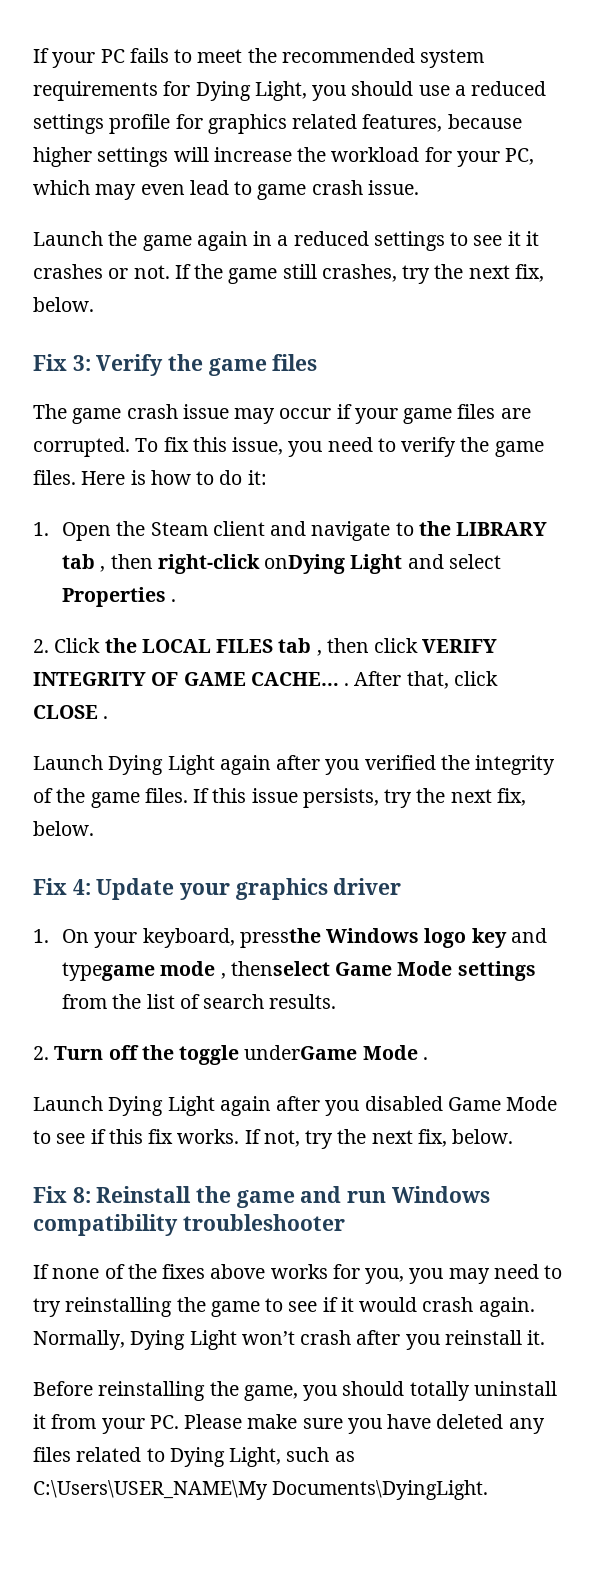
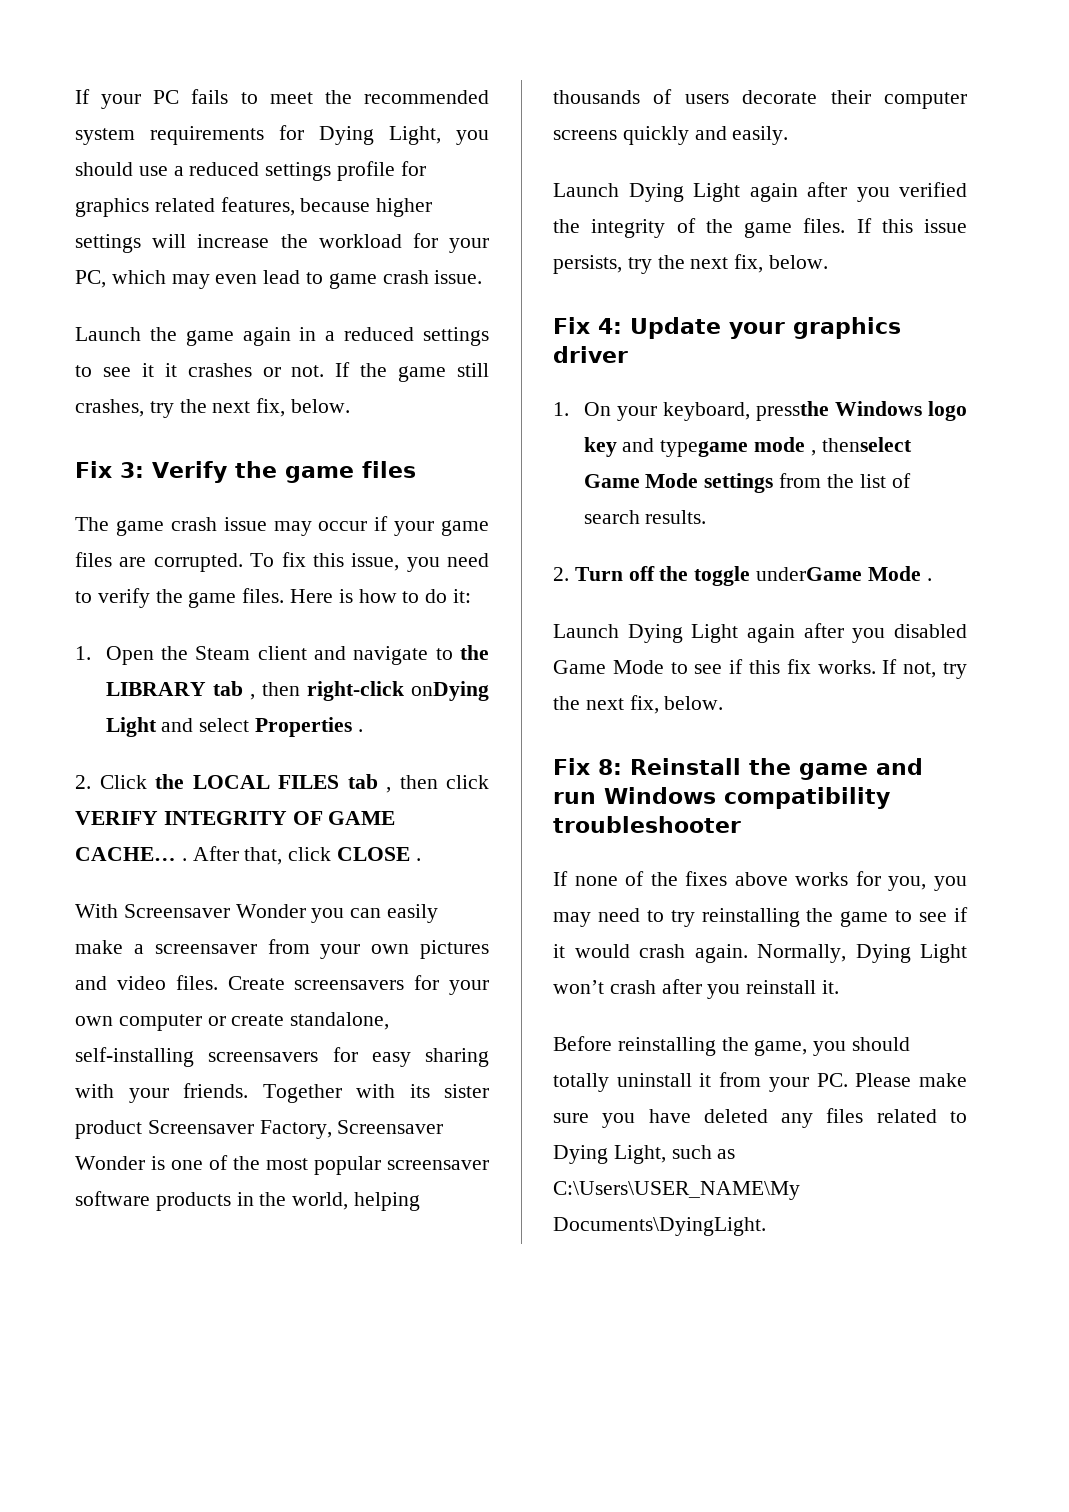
(109, 717) none -> [75,904,439,923] [75,939,489,959] [75,975,489,995] [75,1012,390,1031] [75,1047,489,1067] [75,1083,489,1103] [75,1120,444,1139] [75,1155,489,1175] [75,1191,421,1211] [553,89,967,109] [553,126,789,145] // With Screensaver Wonder you can easily make a screensaver from your own pictures and video files. Create screensavers for your own computer or create standalone, self-installing screensavers for easy sharing with your friends. Together with its sister product Screensaver Factory, Screensaver Wonder is one of the most popular screensaver software products in the world, helping thousands of users decorate their computer screens quickly and easily.

